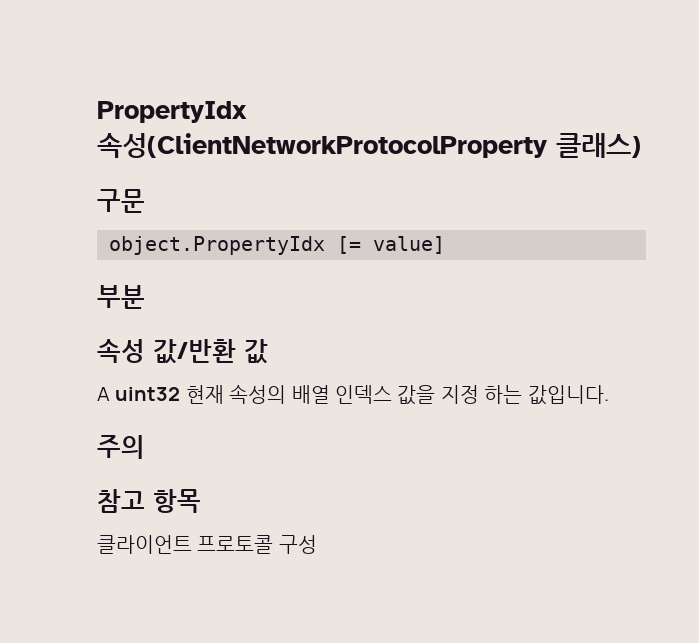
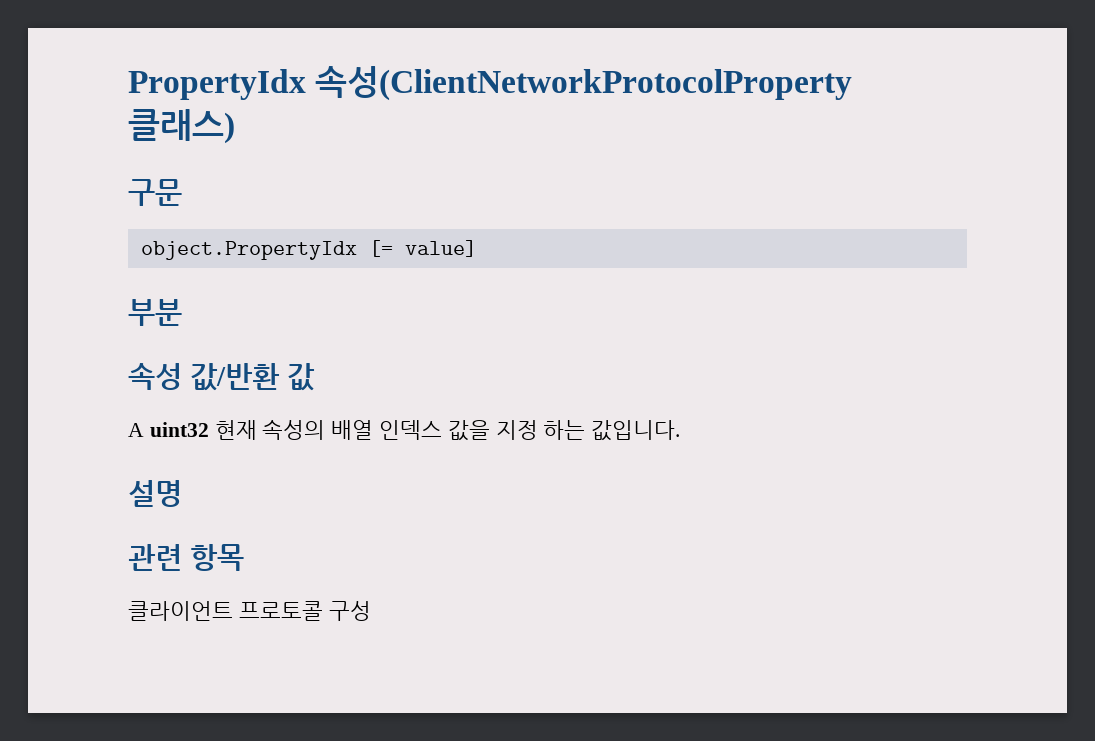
[97,435,145,459] [97,489,145,513] 주의 // 참고 -> [128,480,182,507] [128,544,182,571] 설명 // 관련

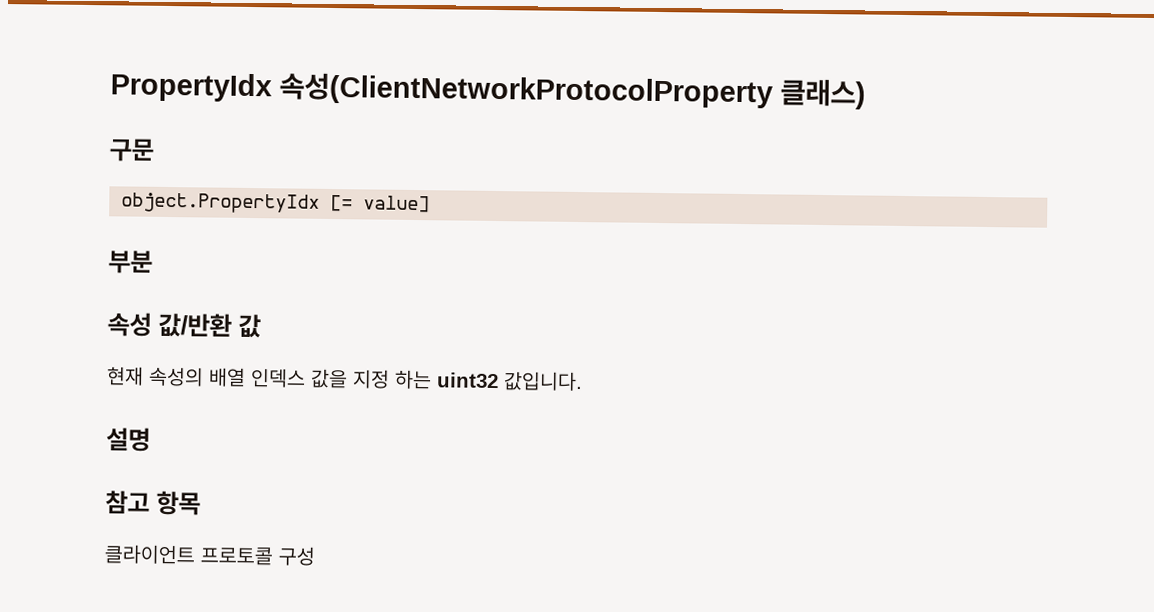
[128,422,209,437] A uint32 -> (261, 326) none
(586, 430) none -> [436,372,499,389] uint32
[128,544,182,571] 관련 -> [105,490,150,515] 참고

